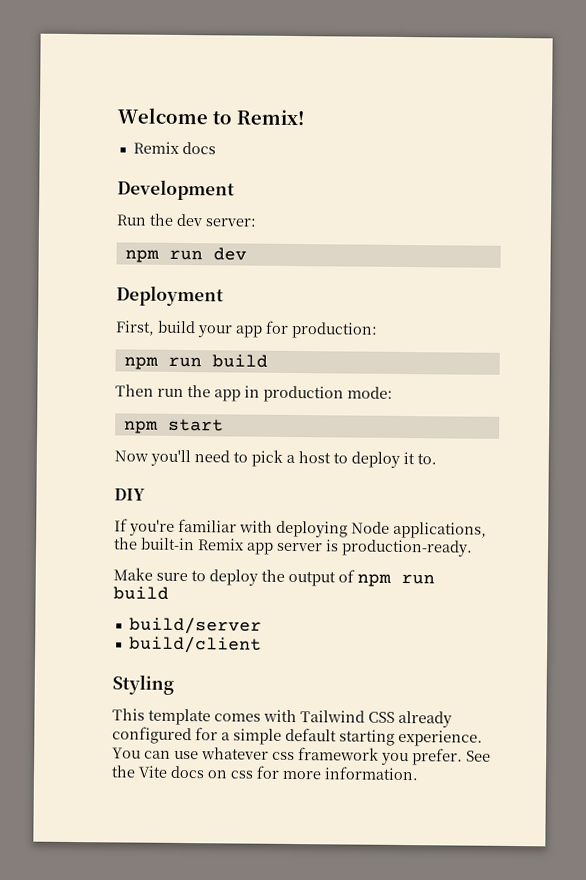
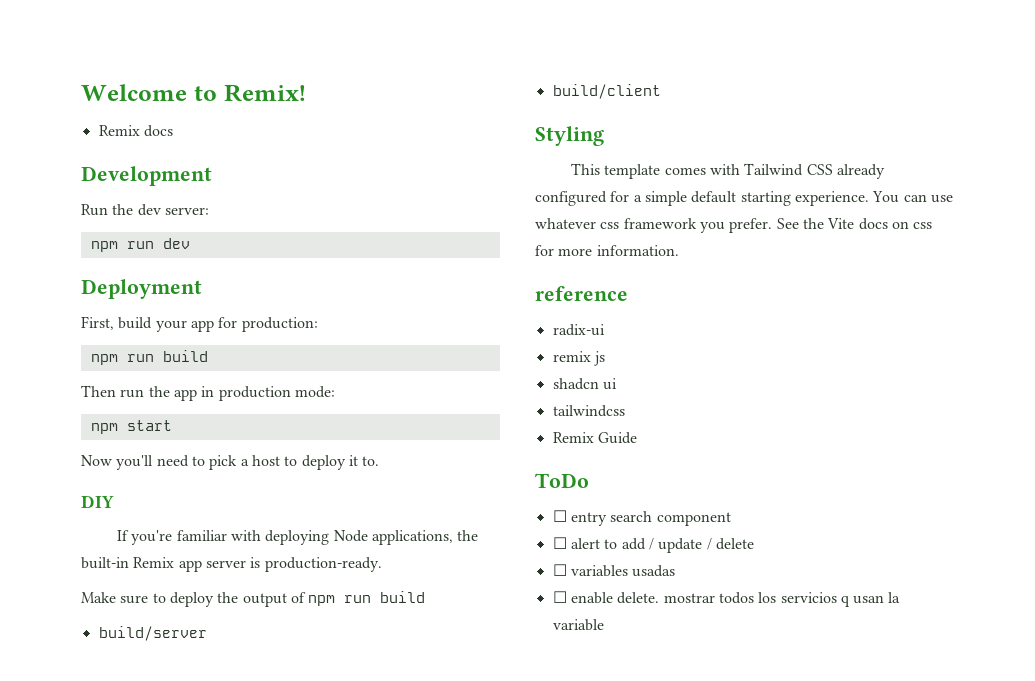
(419, 773) none -> [535,286,628,301] [552,324,605,336] [552,351,605,366] [552,378,617,390] [552,405,625,417] [552,432,637,444] [535,473,589,488] [552,510,731,526] [552,537,754,553] [552,564,676,577] [552,591,901,607] [552,619,604,631] // reference // radix-ui // remix js // shadcn ui // tailwindcss // Remix Guide // ToDo // ☐ entry search component // ☐ alert to add / update / delete // ☐ variables usadas // ☐ enable delete. mostrar todos los servicios q usan la variable

